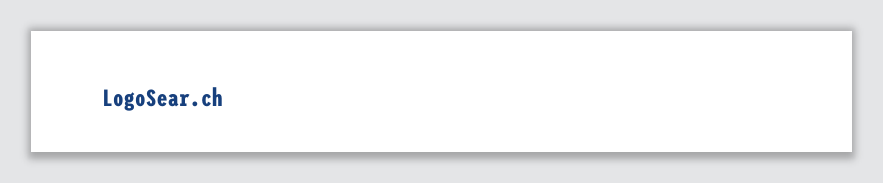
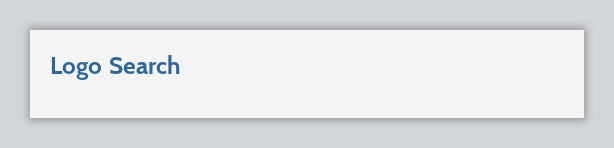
[102,87,223,111] LogoSear.ch -> [50,55,181,80] Logo Search

